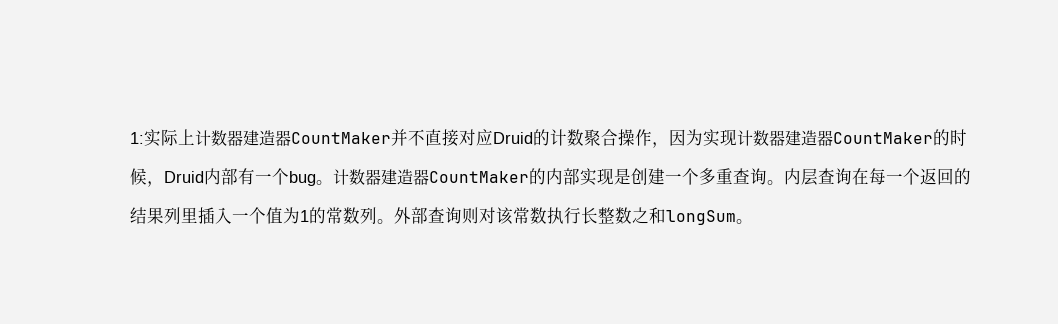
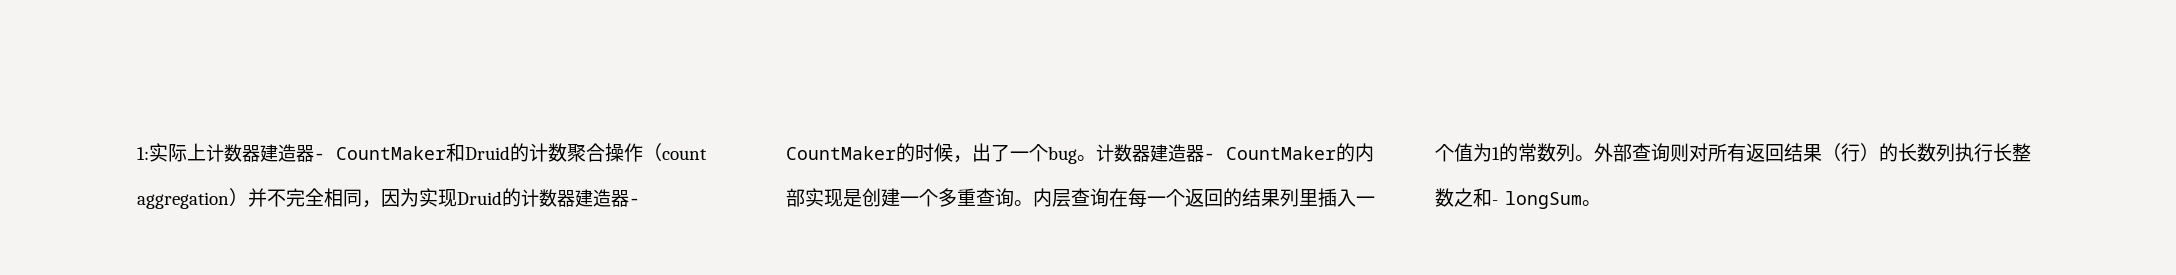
[291,129,493,147] CountMaker并不直接对应 -> [314,143,465,162] - CountMaker和
(652, 137) none -> [643,143,707,162] [137,188,362,209] （count aggregation）并不完全相同
[737,130,833,146] 计数器建造器 -> [457,188,640,207] Druid的计数器建造器-
[164,168,255,185] Druid内部有 -> [972,143,1010,162] 出了
(429, 177) none -> [1204,153,1215,160] -
[496,207,547,225] 该常数 -> [1708,143,1955,162] 所有返回结果（行）的长数列
(666, 215) none -> [1492,200,1498,205] -

